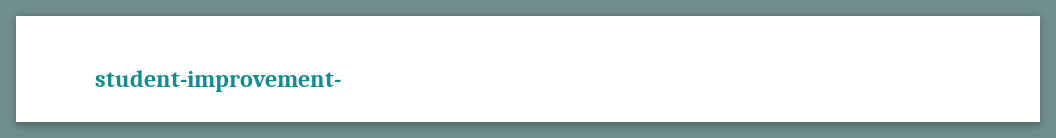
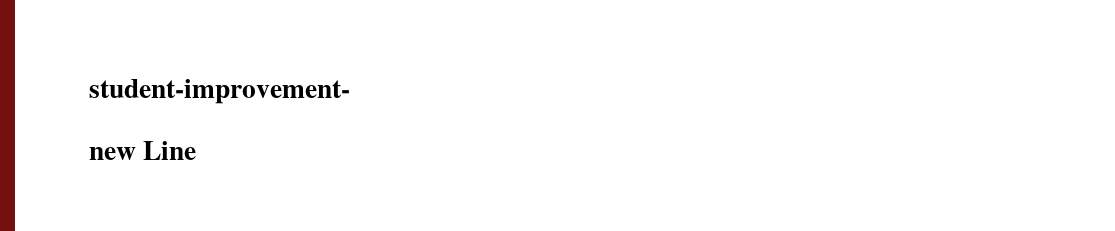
(341, 81) none -> [89,141,197,160] // new Line

